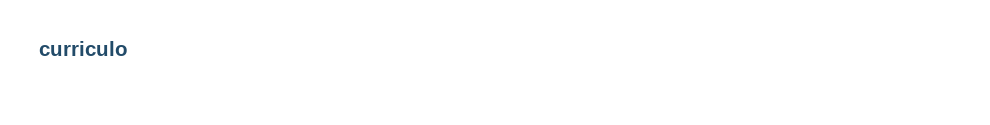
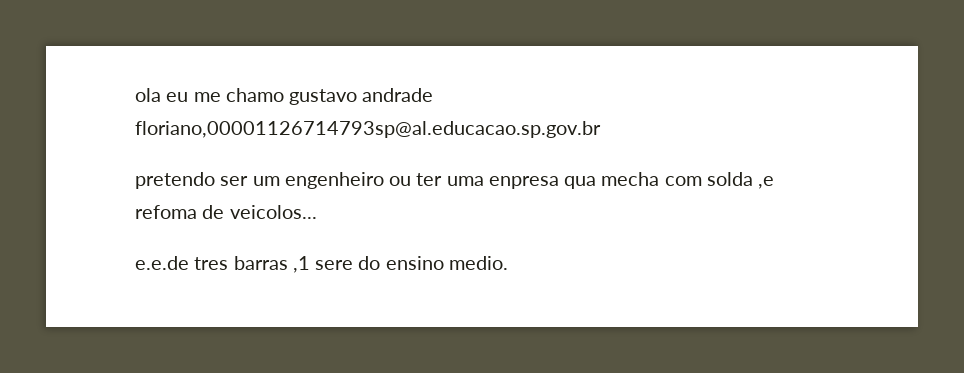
[39,41,128,56] curriculo -> [135,88,434,105] [135,121,601,138] [135,172,775,189] [135,205,317,219] [135,256,508,273] ola eu me chamo gustavo andrade floriano,00001126714793sp@al.educacao.sp.gov.br // pretendo ser um engenheiro ou ter uma enpresa qua mecha com solda ,e refoma de veicolos... // e.e.de tres barras ,1 sere do ensino medio.

